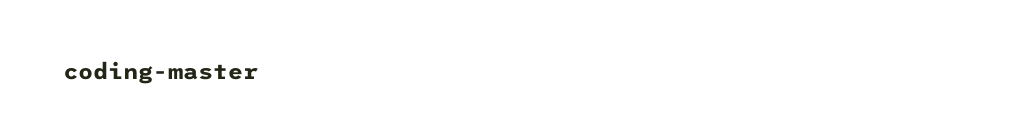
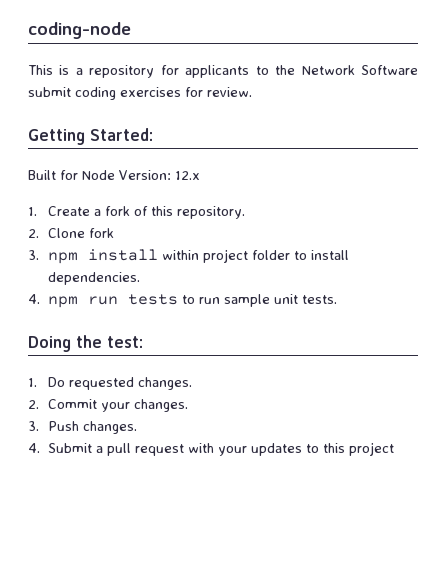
[63,61,258,84] coding-master -> [28,22,131,39] [28,65,419,78] [28,87,252,100] [28,128,153,145] [28,170,200,180] [28,206,245,219] [28,228,114,238] [28,249,349,264] [47,272,140,285] [28,294,337,308] [28,335,143,352] [28,377,192,390] [28,399,188,412] [28,421,137,434] [28,442,394,456] coding-node // This is a repository for applicants to the Network Software submit coding exercises for review. // Getting Started: // Built for Node Version: 12.x // 1. Create a fork of this repository. // 2. Clone fork // 3. npm install within project folder to install dependencies. // 4. npm run tests to run sample unit tests. // Doing the test: // 1. Do requested changes. // 2. Commit your changes. // 3. Push changes. // 4. Submit a pull request with your updates to this project

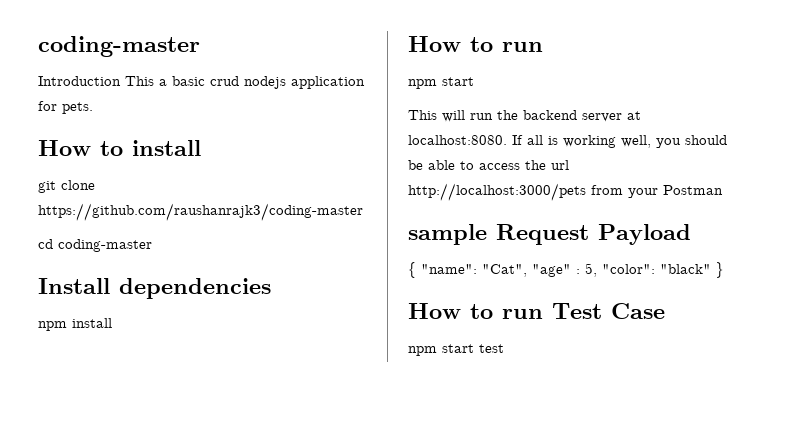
[28,22,131,39] [28,65,419,78] [28,87,252,100] [28,128,153,145] [28,170,200,180] [28,206,245,219] [28,228,114,238] [28,249,349,264] [47,272,140,285] [28,294,337,308] [28,335,143,352] [28,377,192,390] [28,399,188,412] [28,421,137,434] [28,442,394,456] coding-node // This is a repository for applicants to the Network Software submit coding exercises for review. // Getting Started: // Built for Node Version: 12.x // 1. Create a fork of this repository. // 2. Clone fork // 3. npm install within project folder to install dependencies. // 4. npm run tests to run sample unit tests. // Doing the test: // 1. Do requested changes. // 2. Commit your changes. // 3. Push changes. // 4. Submit a pull request with your updates to this project -> [38,36,200,57] [38,76,365,89] [38,101,93,114] [38,140,201,156] [38,180,95,193] [38,203,363,221] [38,239,152,252] [38,278,271,299] [38,318,112,331] [408,36,543,52] [408,77,474,89] [408,110,641,122] [408,135,727,148] [408,160,569,170] [408,183,723,201] [408,224,691,245] [408,262,724,278] [408,303,665,319] [408,344,504,356] coding-master // Introduction This a basic crud nodejs application for pets. // How to install // git clone https://github.com/raushanrajk3/coding-master // cd coding-master // Install dependencies // npm install // How to run // npm start // This will run the backend server at localhost:8080. If all is working well, you should be able to access the url http://localhost:3000/pets from your Postman // sample Request Payload // { "name": "Cat", "age" : 5, "color": "black" } // How to run Test Case // npm start test

